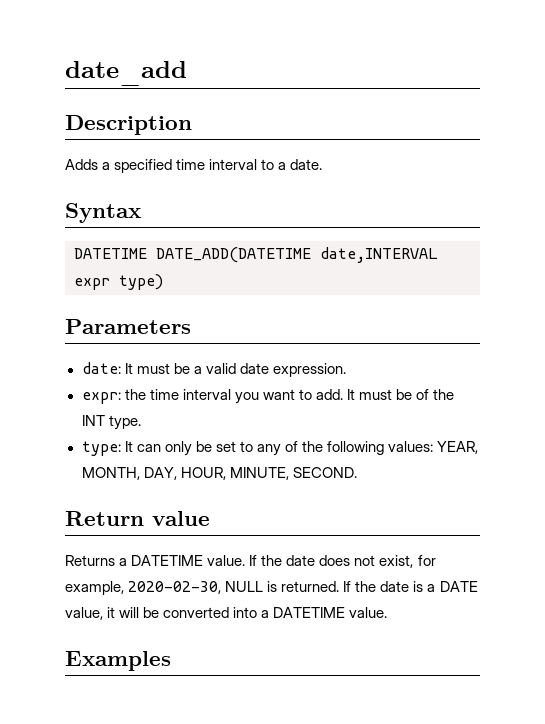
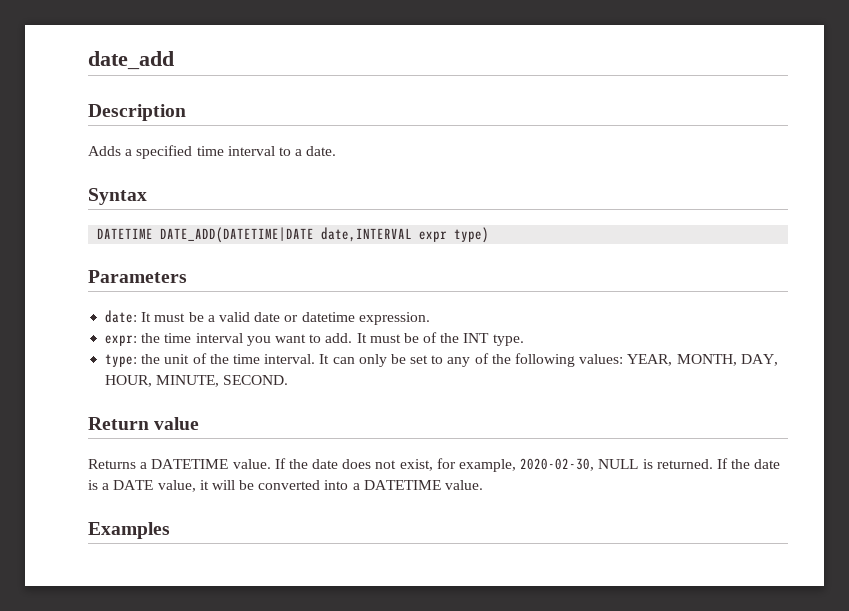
[156,247,311,263] DATE_ADD(DATETIME -> [160,227,315,243] DATE_ADD(DATETIME|DATE
(269, 368) none -> [284,312,355,322] or datetime
(121, 448) none -> [141,353,316,364] the unit of the time interval.

